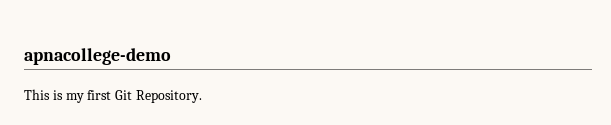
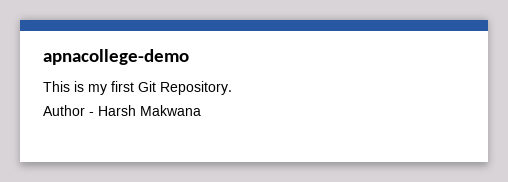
(202, 96) none -> [43,105,201,116] // Author - Harsh Makwana

